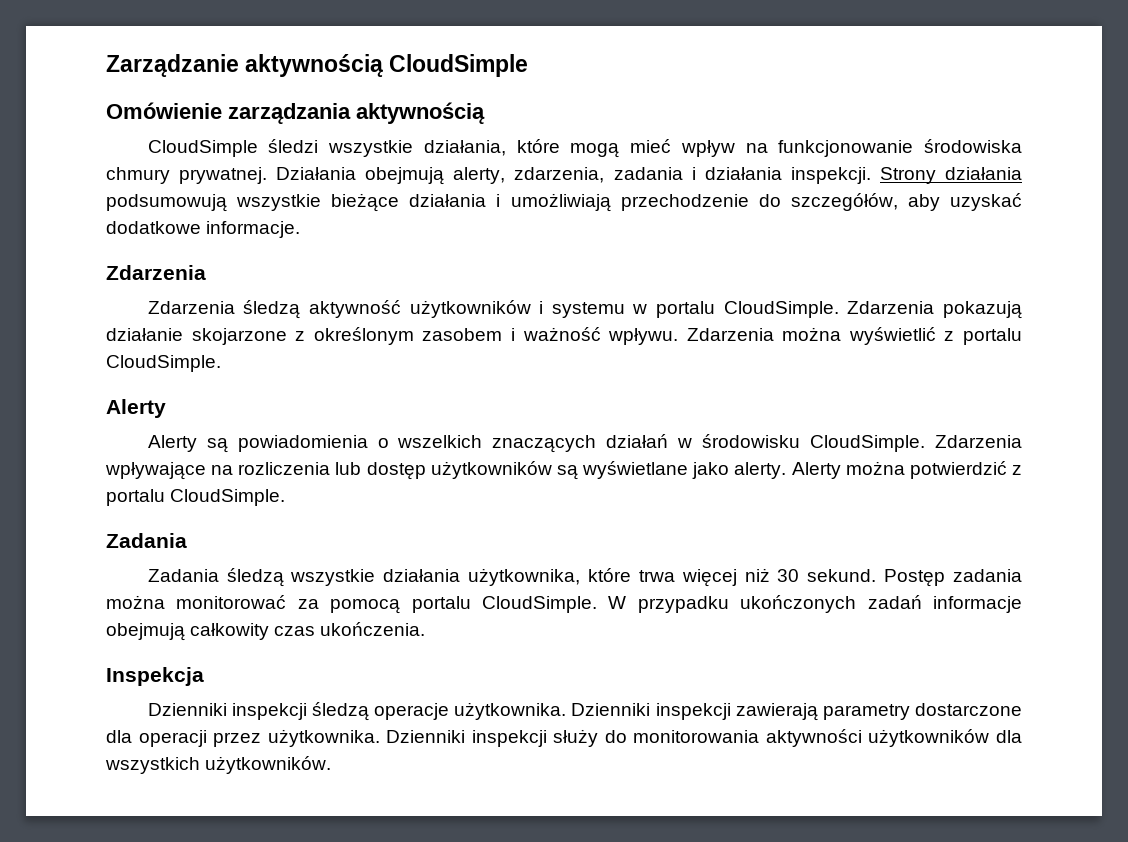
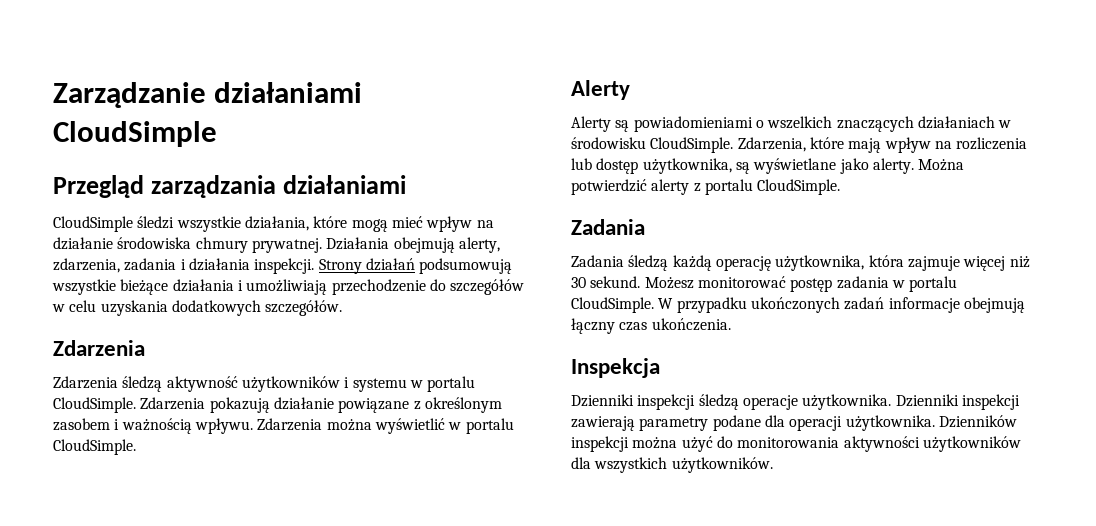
[245,54,384,77] aktywnością -> [214,82,363,103] działaniami
[106,102,485,124] Omówienie zarządzania aktywnością -> [53,175,407,198] Przegląd zarządzania działaniami
[778,140,914,157] funkcjonowanie -> [53,237,113,250] działanie
[945,167,1023,180] działania -> [365,258,415,271] działań
[790,193,1023,211] [106,221,301,238] szczegółów, aby uzyskać dodatkowe informacje. -> [450,279,525,295] [52,300,343,316] szczegółów w celu uzyskania dodatkowych szczegółów.
[191,328,287,345] skojarzone -> [338,398,410,413] powiązane
[522,327,601,341] ważność -> [121,418,192,434] ważnością
[944,331,955,341] z -> [448,422,462,430] w
[237,435,368,452] powiadomienia -> [633,116,753,132] powiadomieniami
[606,434,669,448] działań -> [917,116,995,129] działaniach
[935,435,1022,448] [105,462,206,480] Zdarzenia wpływające -> [737,137,931,153] Zdarzenia, które mają wpływ
[430,461,552,479] użytkowników -> [642,158,732,174] użytkownika,
[791,461,1007,479] Alerty można potwierdzić -> [918,159,965,171] [571,179,690,195] Można potwierdzić alerty
[290,568,1023,587] [106,595,401,614] wszystkie działania użytkownika, które trwa więcej niż 30 sekund. Postęp zadania można monitorować za pomocą -> [672,255,1030,271] [571,276,905,292] każdą operację użytkownika, która zajmuje więcej niż 30 sekund. Możesz monitorować postęp zadania w
[190,623,270,640] całkowity -> [571,318,615,334] łączny
[914,703,1022,716] dostarczone -> [712,415,761,431] podane
[213,729,599,747] przez użytkownika. Dzienniki inspekcji służy -> [845,415,1017,431] [571,436,713,452] użytkownika. Dzienników inspekcji można użyć

